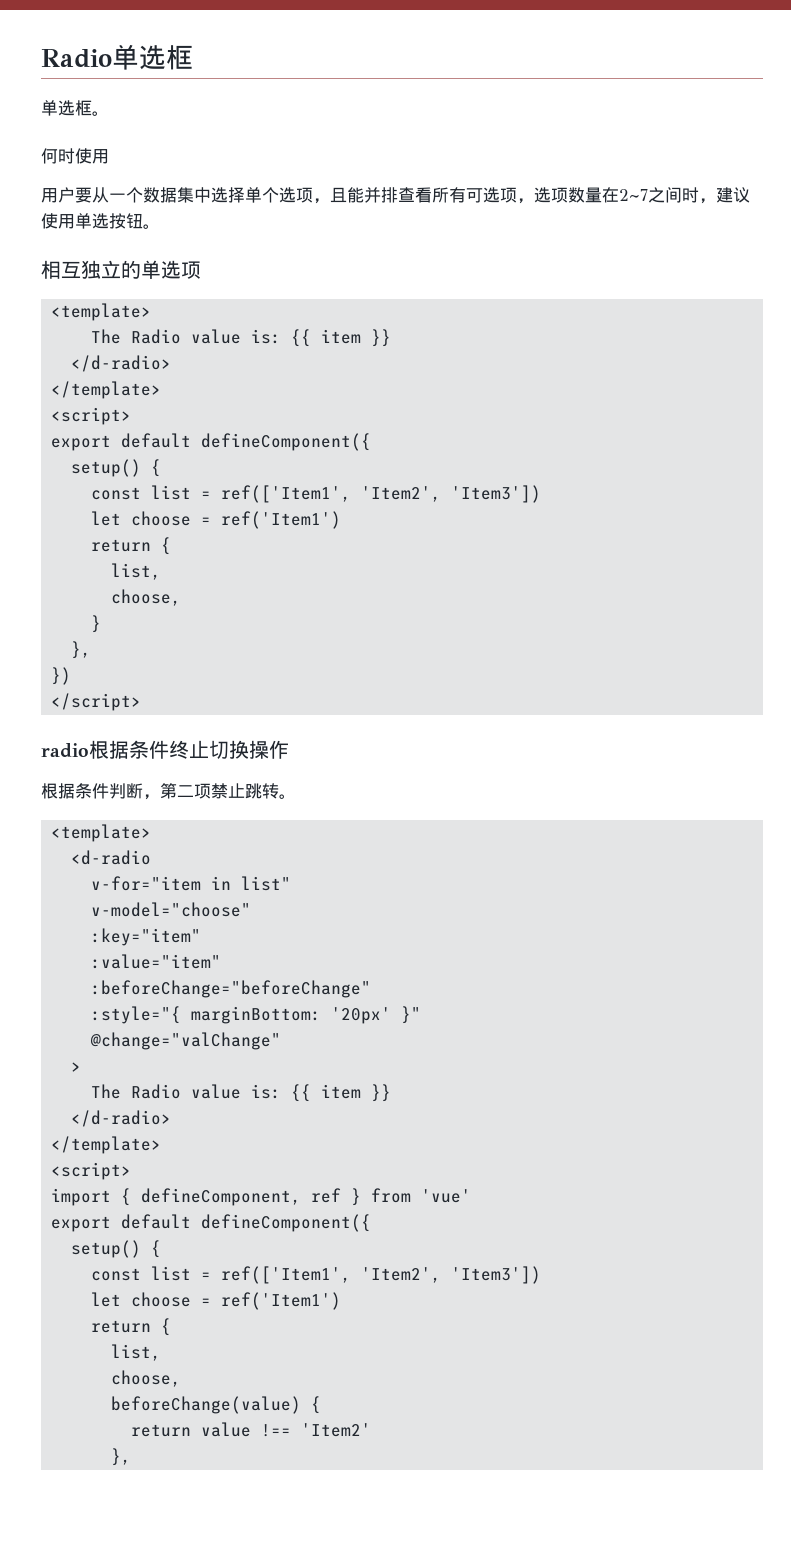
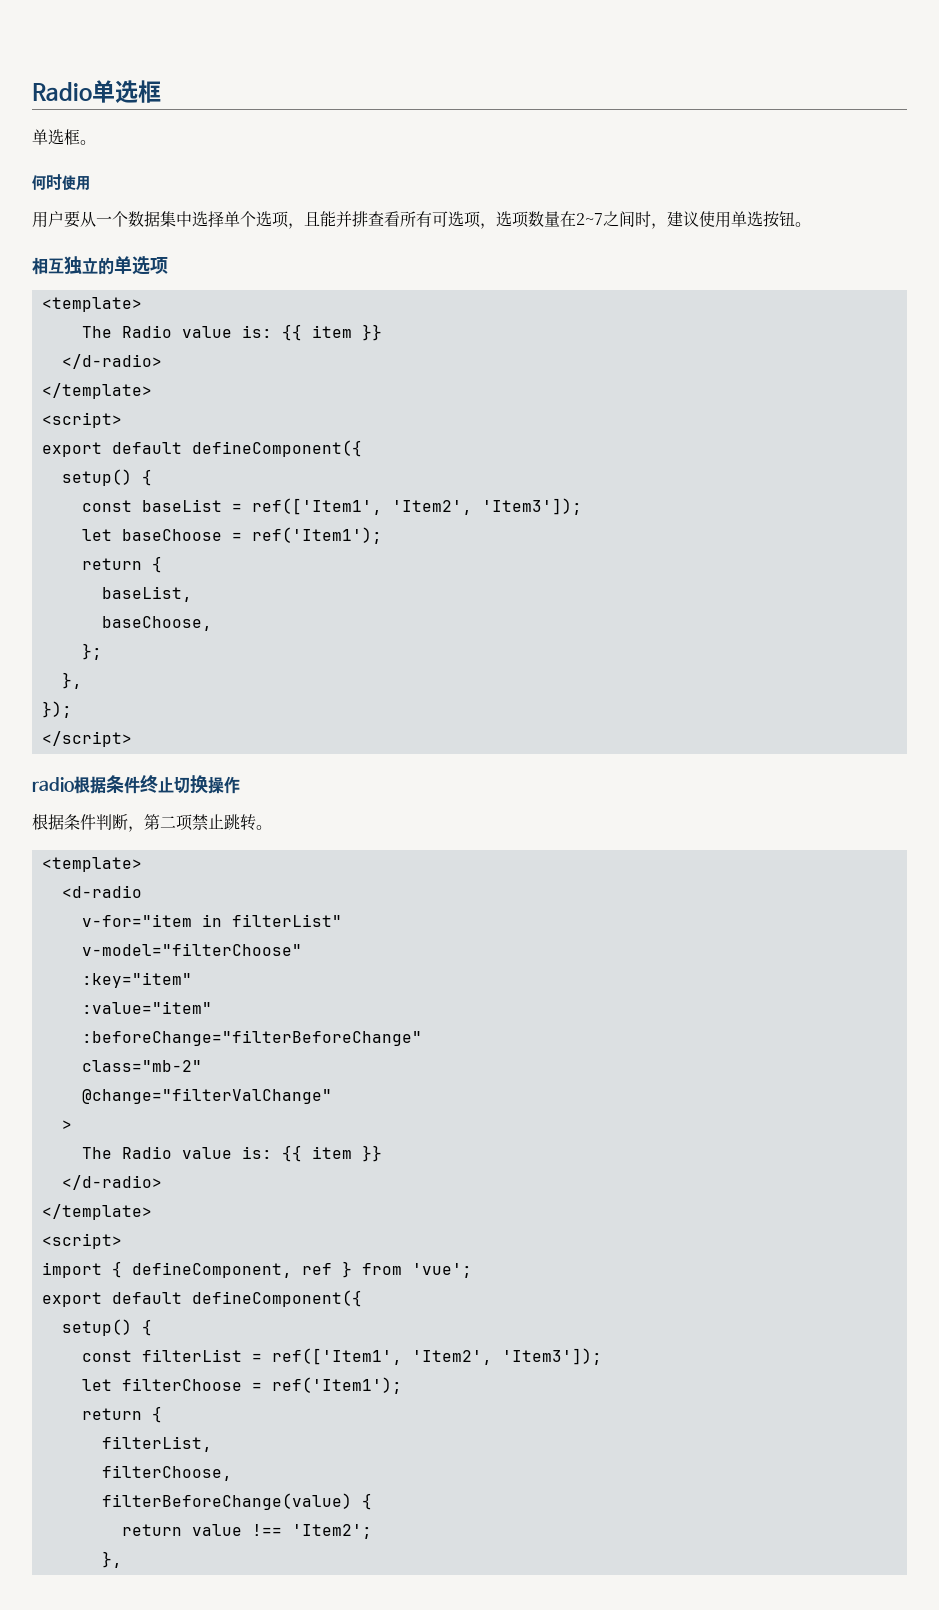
[151,485,542,503] [91,511,342,529] [91,537,172,555] [111,563,162,580] [111,589,182,606] [91,615,102,633] list = ref(['Item1', 'Item2', 'Item3']) // let choose = ref('Item1') // return { // list, // choose, // } -> [141,498,582,515] [81,527,382,544] [81,556,162,573] [101,586,192,602] [101,616,212,631] [81,643,102,660] baseList = ref(['Item1', 'Item2', 'Item3']); // let baseChoose = ref('Item1'); // return { // baseList, // baseChoose, // };
[51,667,72,685] }) -> [41,701,72,718] });
[241,876,292,891] [91,902,252,917] list" // v-model="choose" -> [231,914,342,927] [81,943,302,956] filterList" // v-model="filterChoose"
[91,980,372,998] [91,1006,422,1024] [90,1032,282,1050] :beforeChange="beforeChange" // :style="{ marginBottom: '20px' }" // @change="valChange" -> [81,1030,422,1046] [81,1060,202,1072] [81,1088,332,1104] :beforeChange="filterBeforeChange" // class="mb-2" // @change="filterValChange"
[421,1189,472,1203] [51,1214,372,1232] [71,1240,162,1258] [91,1266,542,1284] [91,1292,342,1310] [91,1318,172,1336] [111,1344,162,1361] [111,1370,182,1387] [111,1396,302,1414] 'vue' // export default defineComponent({ // setup() { // const list = ref(['Item1', 'Item2', 'Item3']) // let choose = ref('Item1') // return { // list, // choose, // beforeChange(value) -> [411,1263,472,1278] [41,1290,362,1307] [61,1319,152,1336] [81,1348,602,1365] [81,1377,402,1394] [81,1406,162,1423] [101,1436,212,1452] [101,1465,232,1481] [101,1493,352,1510] 'vue'; // export default defineComponent({ // setup() { // const filterList = ref(['Item1', 'Item2', 'Item3']); // let filterChoose = ref('Item1'); // return { // filterList, // filterChoose, // filterBeforeChange(value)
[301,1423,372,1437] 'Item2' -> [291,1524,372,1539] 'Item2';

